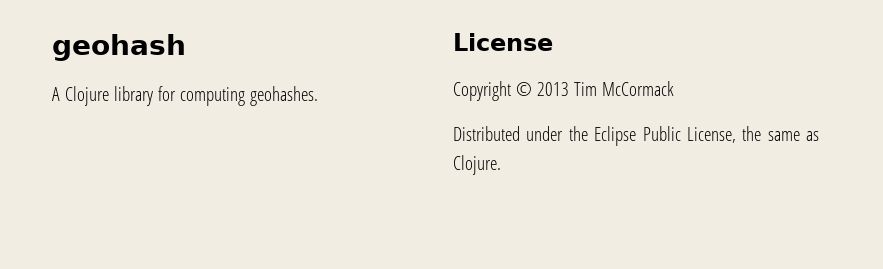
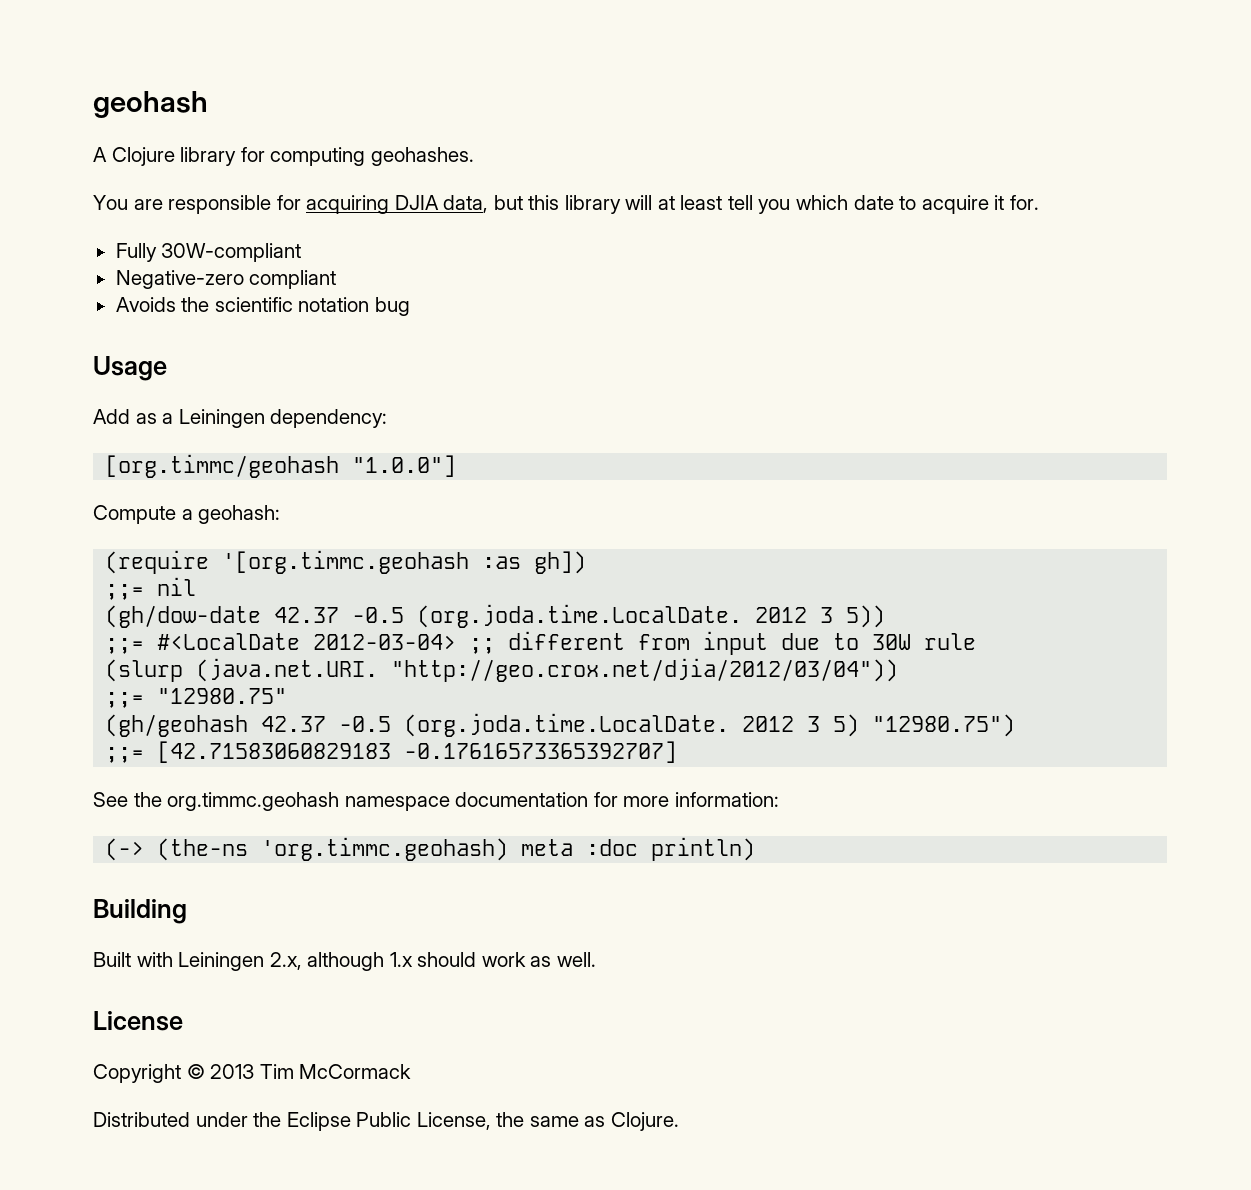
(318, 96) none -> [93,195,1039,214] [115,243,302,262] [115,270,337,289] [115,297,410,316] [93,356,167,381] [93,409,388,428] [105,454,457,478] [93,505,281,524] [105,550,587,574] [105,577,197,600] [105,604,886,628] [105,631,977,655] [105,658,899,682] [105,688,288,708] [105,713,1016,737] [105,741,678,763] [93,792,779,811] [105,837,756,861] [93,899,187,924] [93,952,596,971] // You are responsible for acquiring DJIA data, but this library will at least tell you which date to acquire it for. // Fully 30W-compliant // Negative-zero compliant // Avoids the scientific notation bug // Usage // Add as a Leiningen dependency: // [org.timmc/geohash "1.0.0"] // Compute a geohash: // (require '[org.timmc.geohash :as gh]) // ;;= nil // (gh/dow-date 42.37 -0.5 (org.joda.time.LocalDate. 2012 3 5)) // ;;= #<LocalDate 2012-03-04> ;; different from input due to 30W rule // (slurp (java.net.URI. "http://geo.crox.net/djia/2012/03/04")) // ;;= "12980.75" // (gh/geohash 42.37 -0.5 (org.joda.time.LocalDate. 2012 3 5) "12980.75") // ;;= [42.71583060829183 -0.17616573365392707] // See the org.timmc.geohash namespace documentation for more information: // (-> (the-ns 'org.timmc.geohash) meta :doc println) // Building // Built with Leiningen 2.x, although 1.x should work as well.

